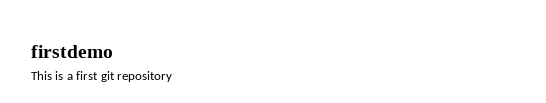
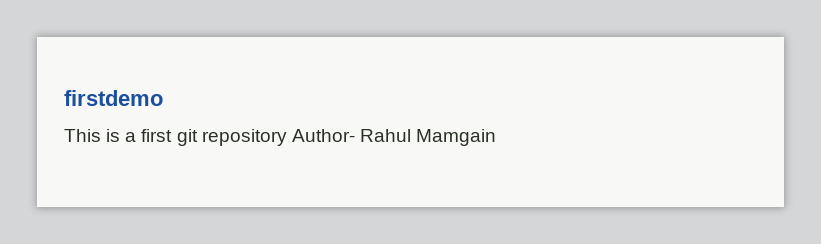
(172, 76) none -> [291,129,497,146] Author- Rahul Mamgain

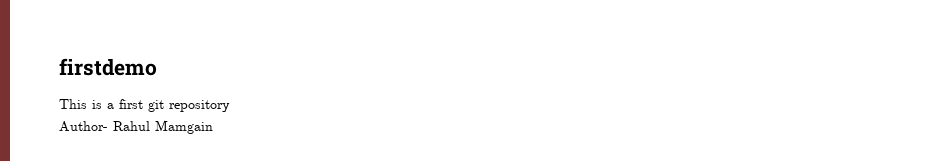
(287, 137) none -> (230, 106) //

